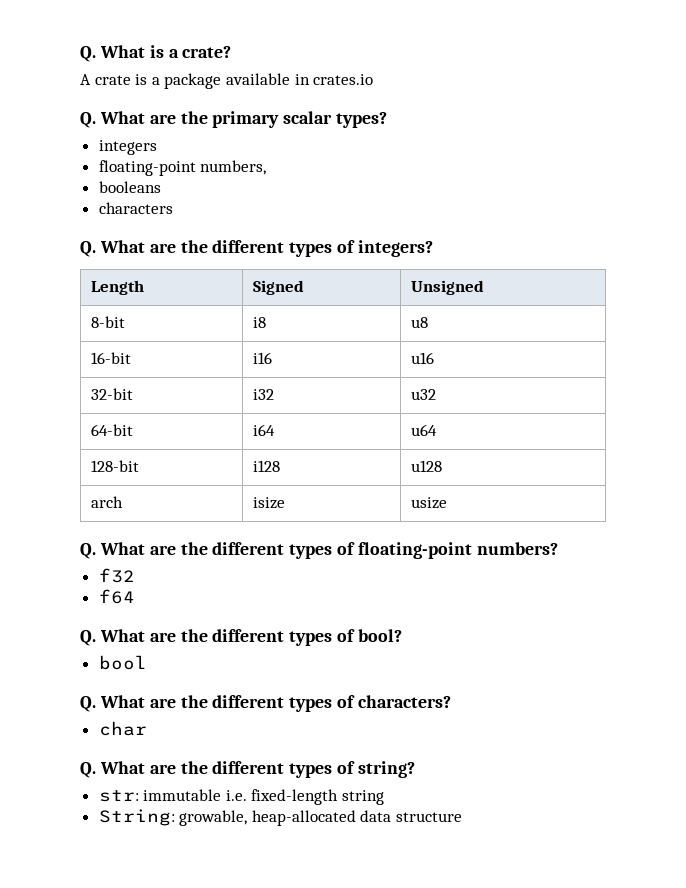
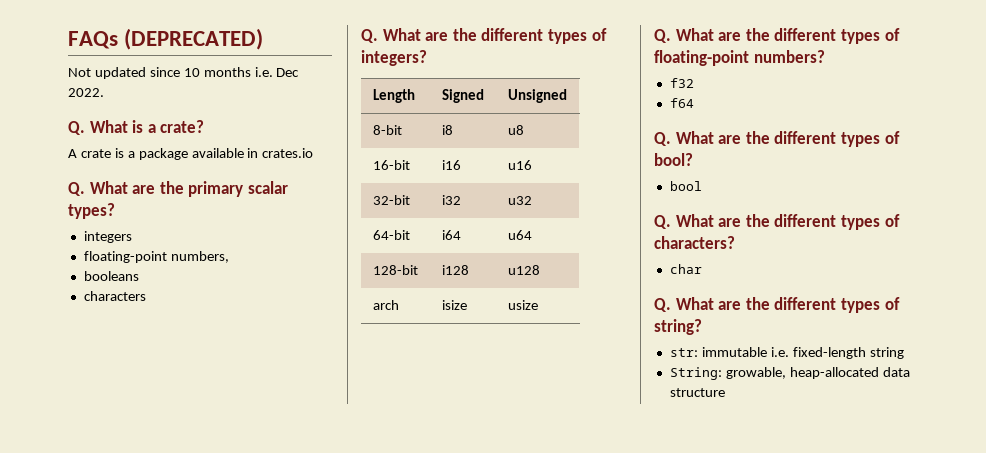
(80, 54) none -> [68,28,264,50] [68,67,300,79] [68,88,104,97] FAQs (DEPRECATED) // Not updated since 10 months i.e. Dec 2022. //

